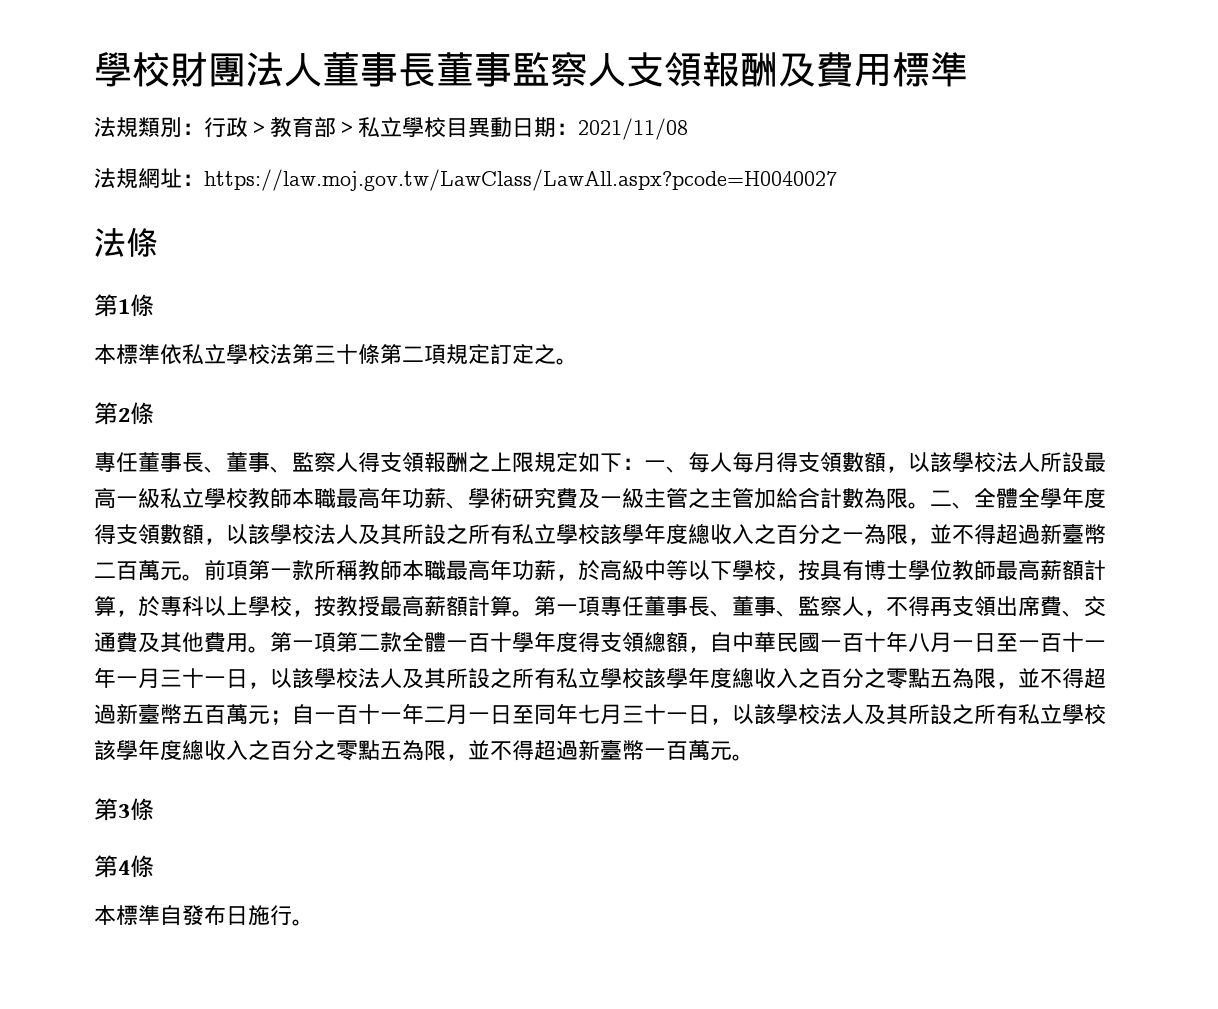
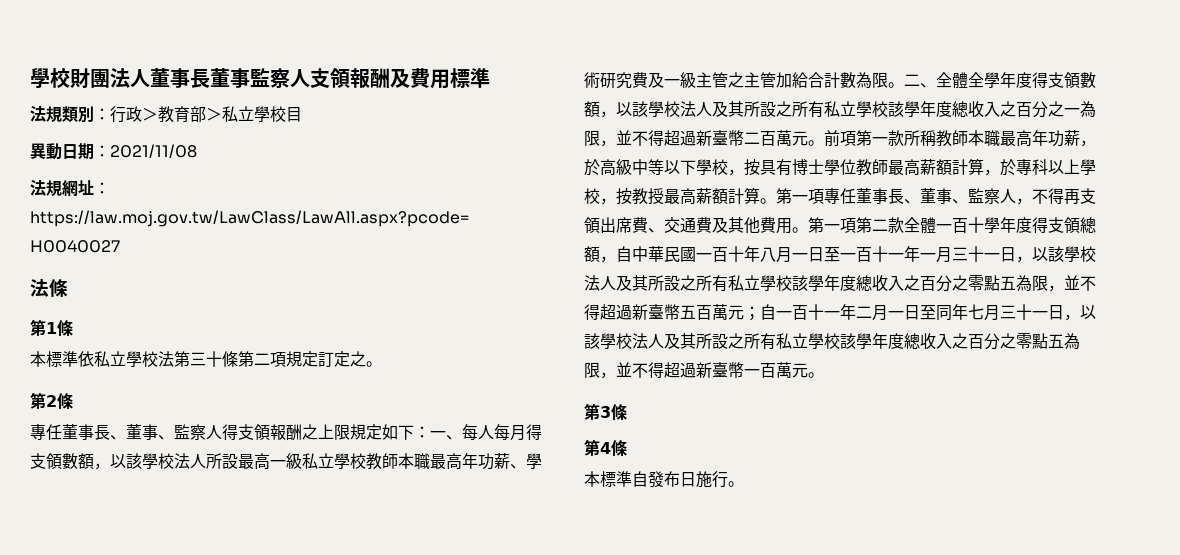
(468, 127) none -> (302, 114) //

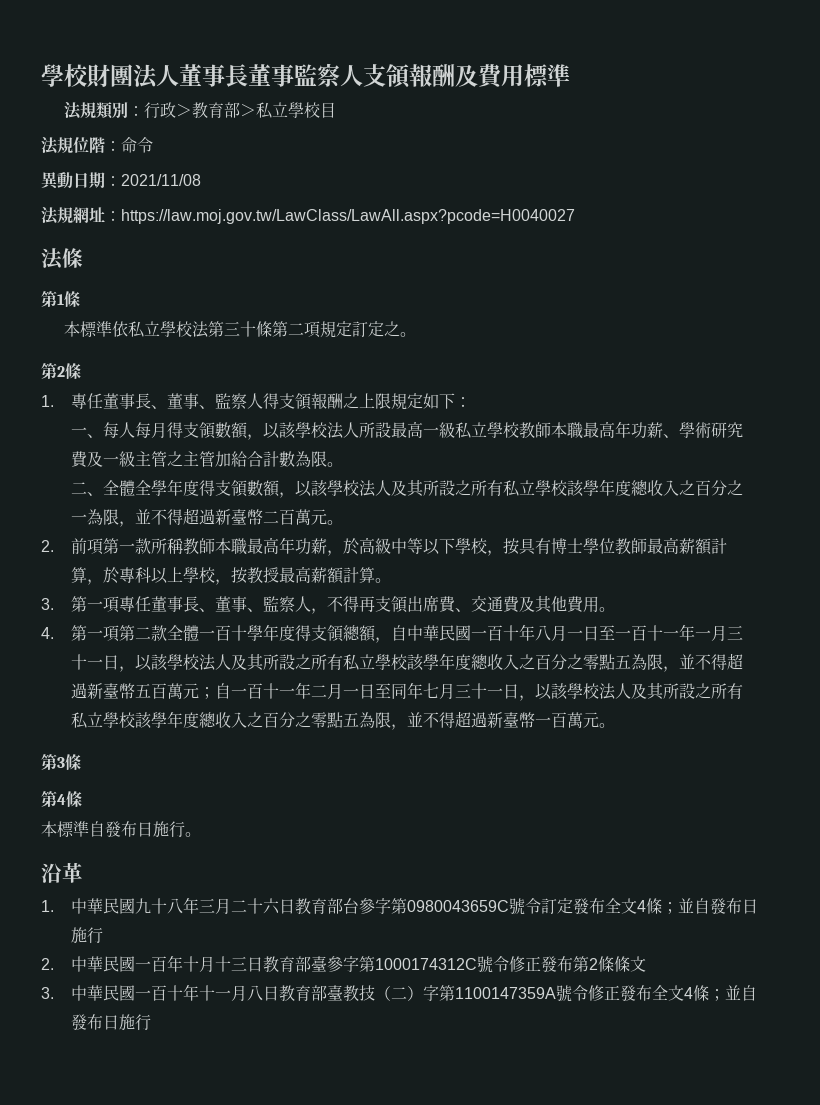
(302, 114) none -> [41,137,153,155] // 法規位階：命令
(73, 401) none -> [41,395,54,407] 1.
(430, 432) none -> (472, 402) //
(904, 85) none -> (344, 464) //
(824, 143) none -> [41,540,54,552] // 2.
(776, 201) none -> [41,598,54,610] // 3.
(808, 230) none -> [41,627,54,639] // 4.
(744, 484) none -> [41,862,83,883] [41,897,759,915] [71,927,104,944] [41,955,647,973] [41,984,758,1002] [71,1014,152,1031] // 沿革 // 1.中華民國九十八年三月二十六日教育部台參字第0980043659C號令訂定發布全文4條；並自發布日施行 // 2.中華民國一百年十月十三日教育部臺參字第1000174312C號令修正發布第2條條文 // 3.中華民國一百十年十一月八日教育部臺教技（二）字第1100147359A號令修正發布全文4條；並自發布日施行

